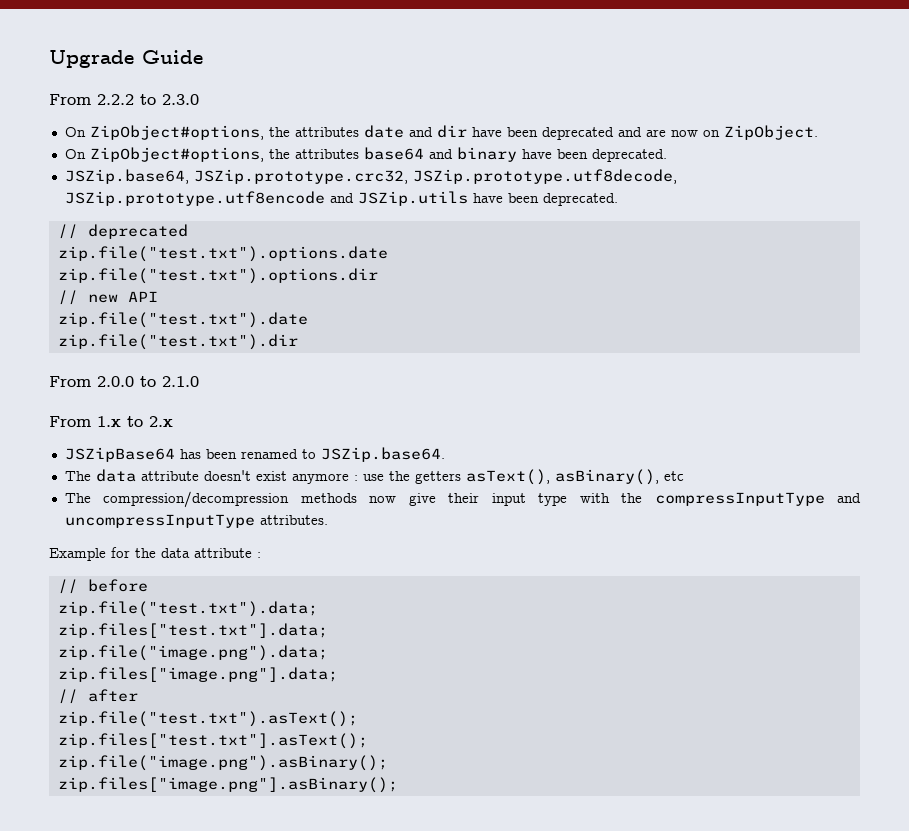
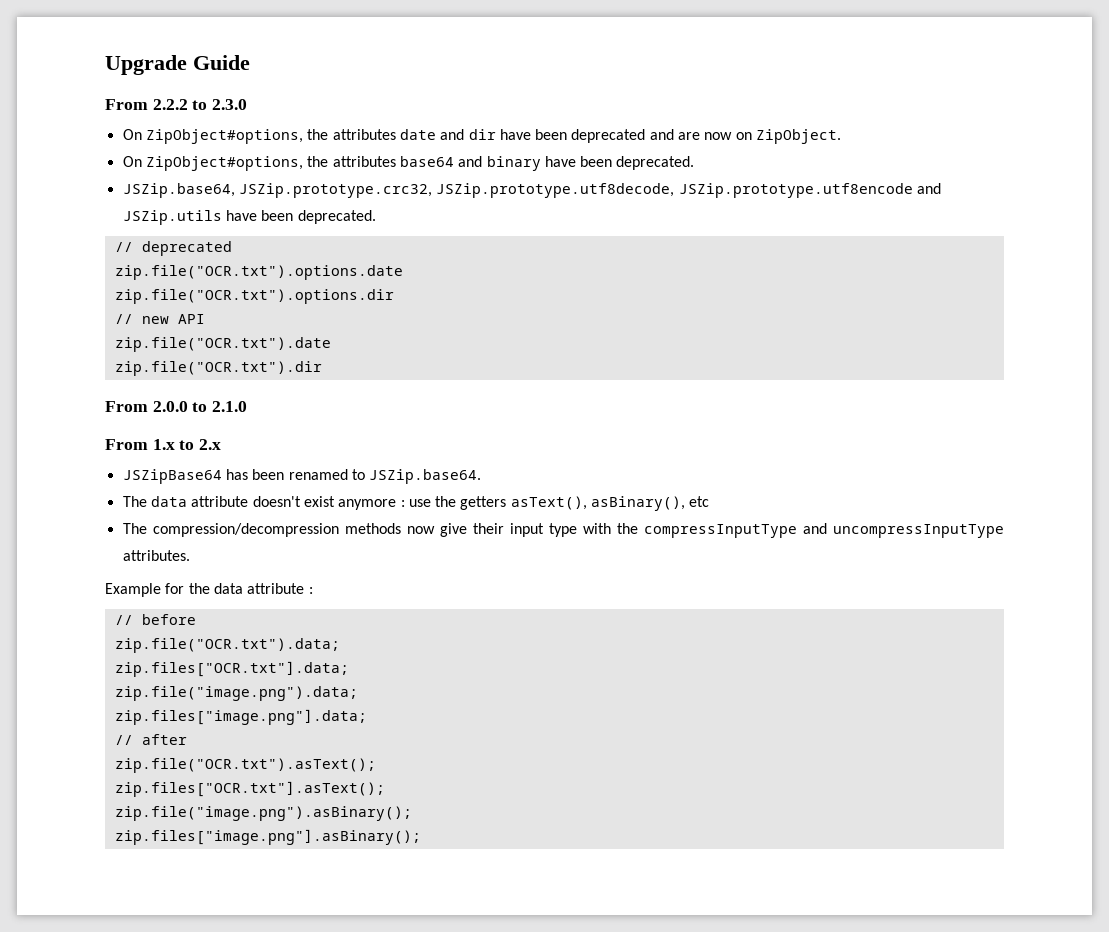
[57,246,388,262] [57,268,378,284] zip.file("test.txt").options.date // zip.file("test.txt").options.dir -> [114,265,403,280] [114,289,394,304] zip.file("OCR.txt").options.date // zip.file("OCR.txt").options.dir
[57,312,308,328] [57,334,298,350] zip.file("test.txt").date // zip.file("test.txt").dir -> [114,337,331,352] [114,361,322,376] zip.file("OCR.txt").date // zip.file("OCR.txt").dir
[57,601,318,617] [57,623,328,638] zip.file("test.txt").data; // zip.files["test.txt"].data; -> [114,638,340,653] [114,661,349,677] zip.file("OCR.txt").data; // zip.files["OCR.txt"].data;
[57,711,358,727] [57,733,368,749] zip.file("test.txt").asText(); // zip.files["test.txt"].asText(); -> [114,758,376,773] [114,781,385,797] zip.file("OCR.txt").asText(); // zip.files["OCR.txt"].asText();

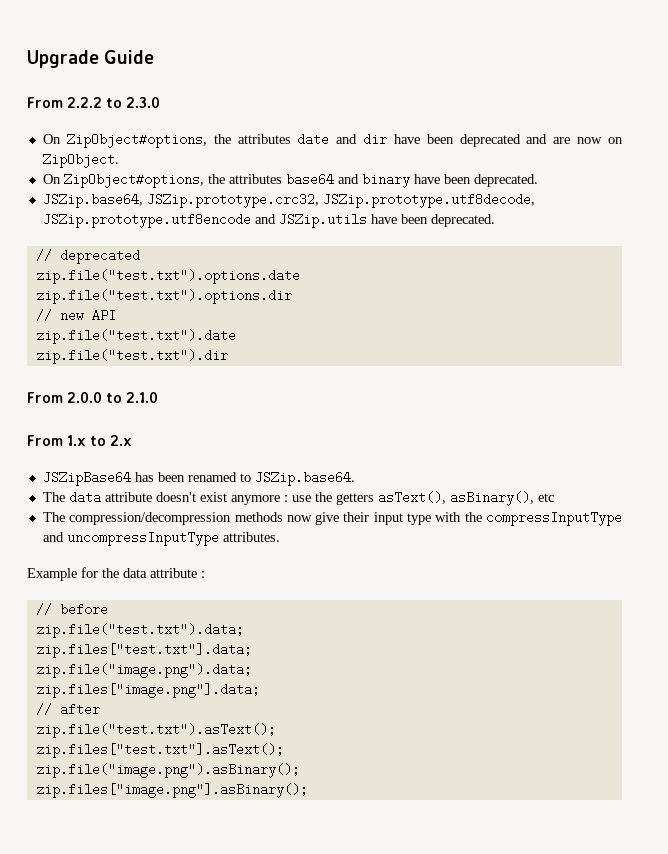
[114,265,403,280] [114,289,394,304] zip.file("OCR.txt").options.date // zip.file("OCR.txt").options.dir -> [35,269,300,284] [35,289,292,304] zip.file("test.txt").options.date // zip.file("test.txt").options.dir
[114,337,331,352] [114,361,322,376] zip.file("OCR.txt").date // zip.file("OCR.txt").dir -> [35,329,236,344] [35,349,228,364] zip.file("test.txt").date // zip.file("test.txt").dir
[114,638,340,653] [114,661,349,677] zip.file("OCR.txt").data; // zip.files["OCR.txt"].data; -> [35,623,244,638] [35,643,252,658] zip.file("test.txt").data; // zip.files["test.txt"].data;
[114,758,376,773] [114,781,385,797] zip.file("OCR.txt").asText(); // zip.files["OCR.txt"].asText(); -> [35,723,276,738] [35,743,284,758] zip.file("test.txt").asText(); // zip.files["test.txt"].asText();

